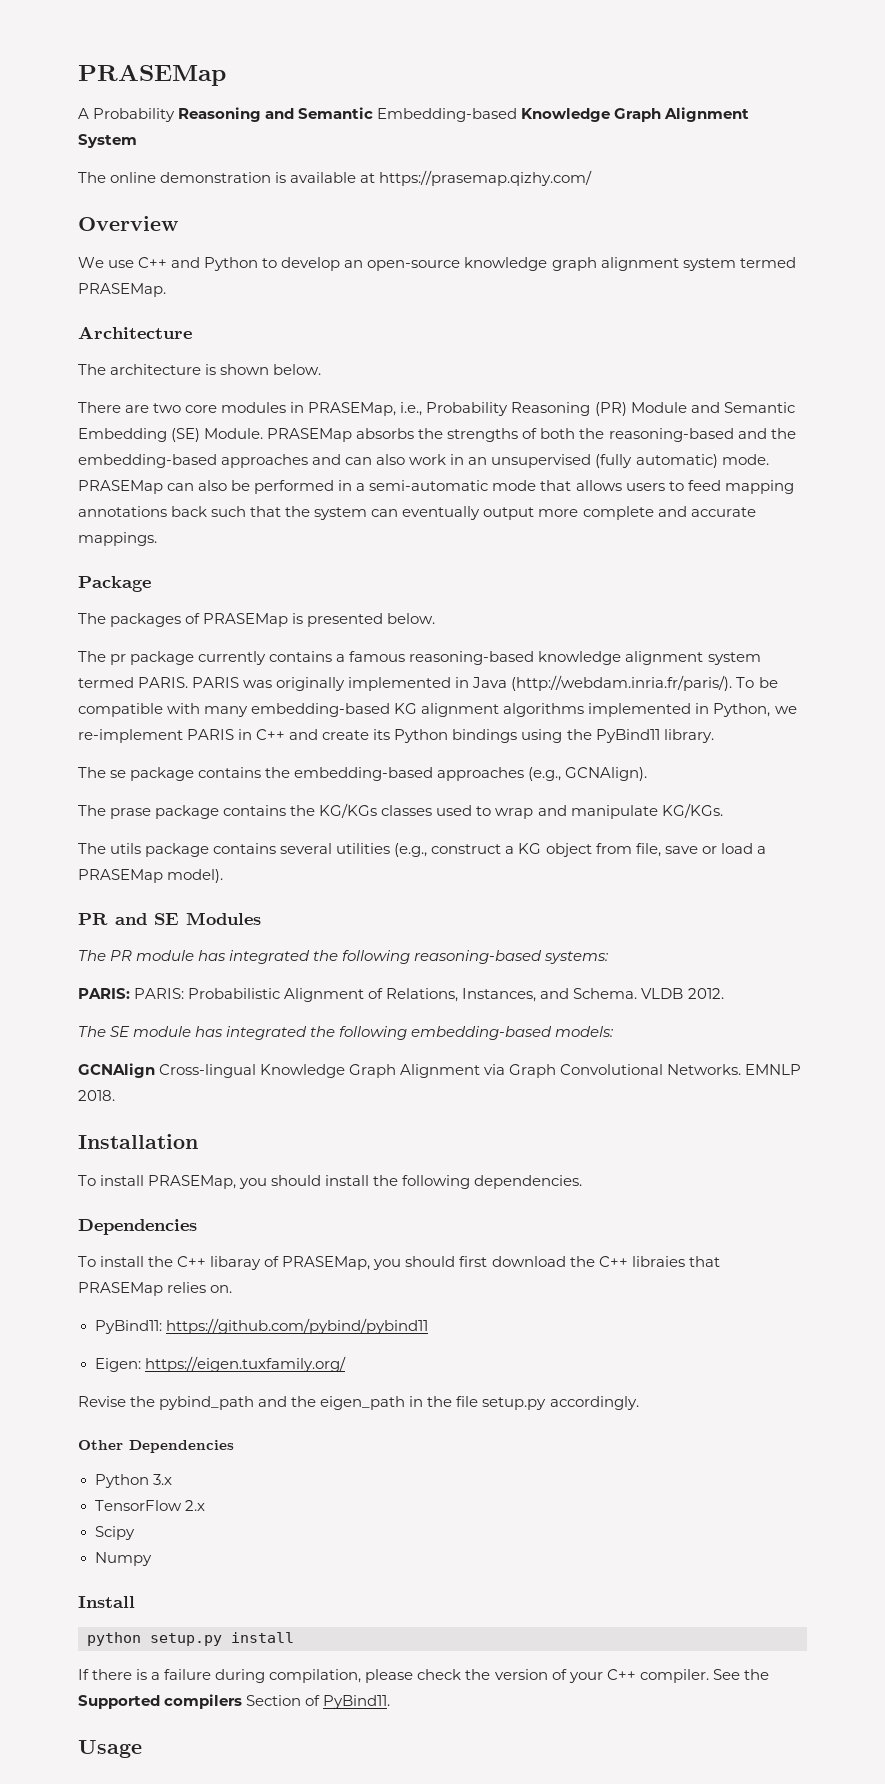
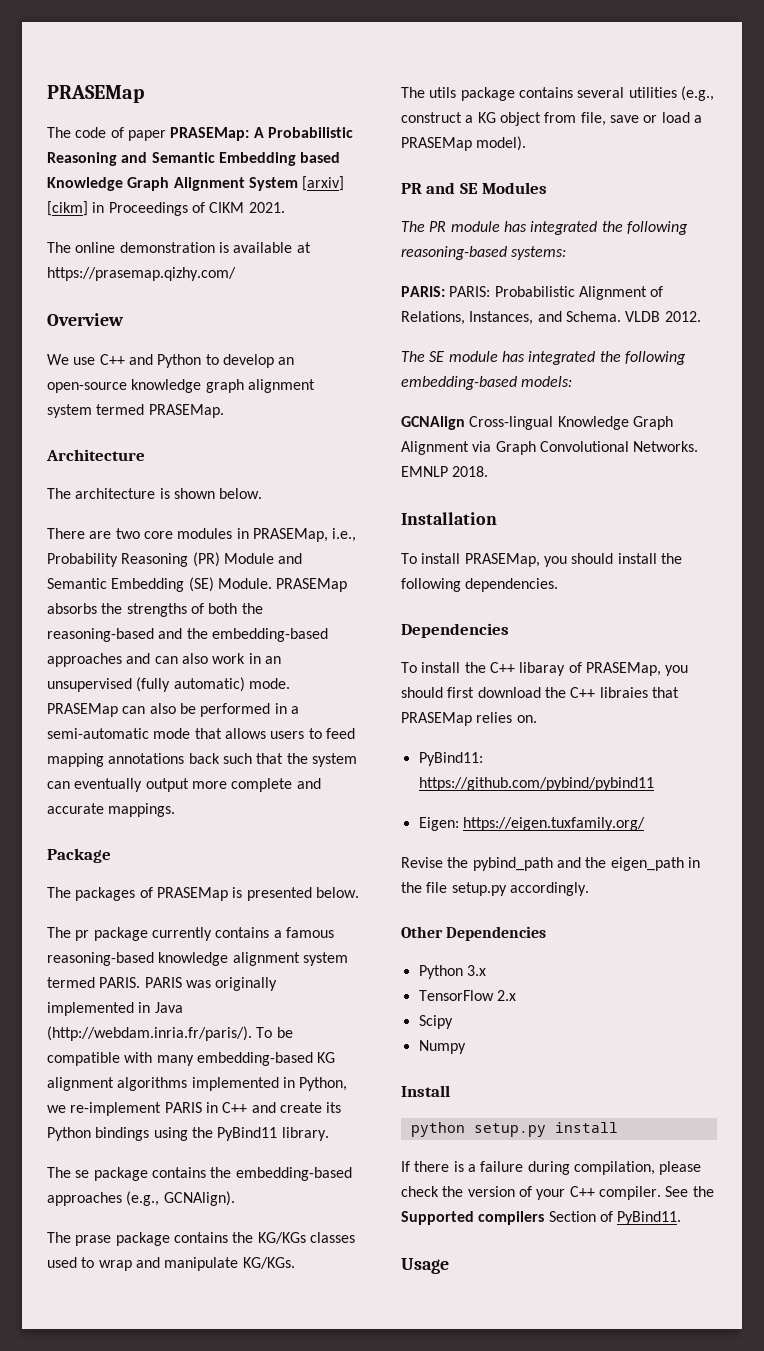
[78,108,176,122] A Probability -> [47,127,353,141] The code of paper PRASEMap: A Probabilistic
[377,108,518,122] Embedding-based -> [218,152,341,166] Embedding based
(137, 141) none -> [302,176,345,191] [47,201,285,216] [arxiv] [cikm] in Proceedings of CIKM 2021.

